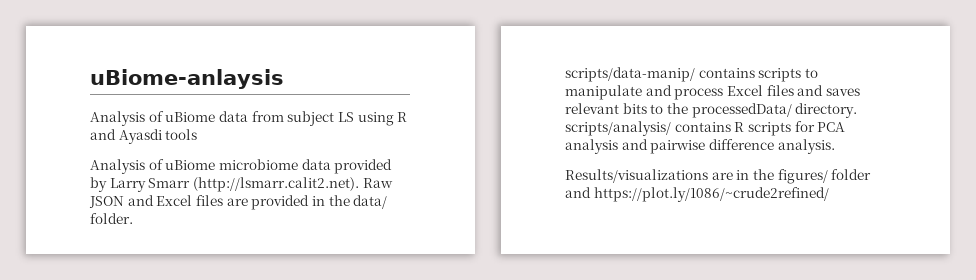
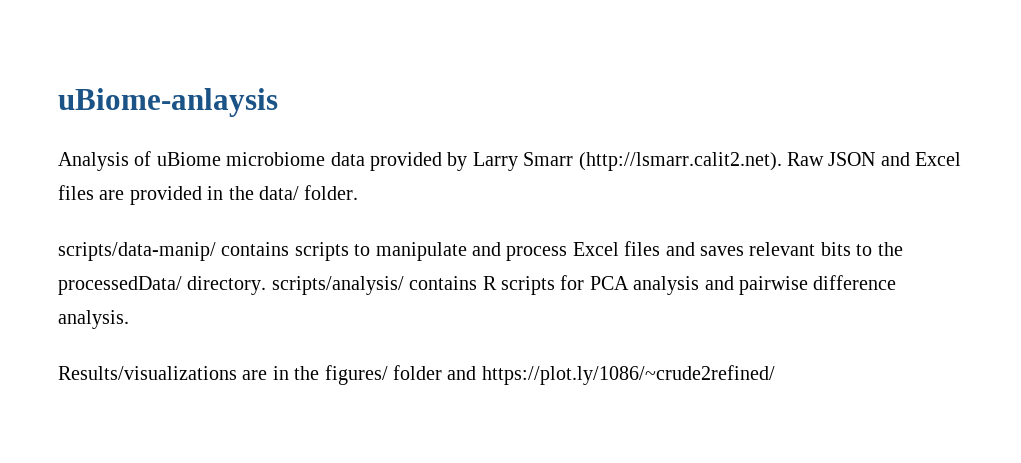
[90,111,408,126] [90,129,198,144] // Analysis of uBiome data from subject LS using R and Ayasdi tools -> (278, 102) none

